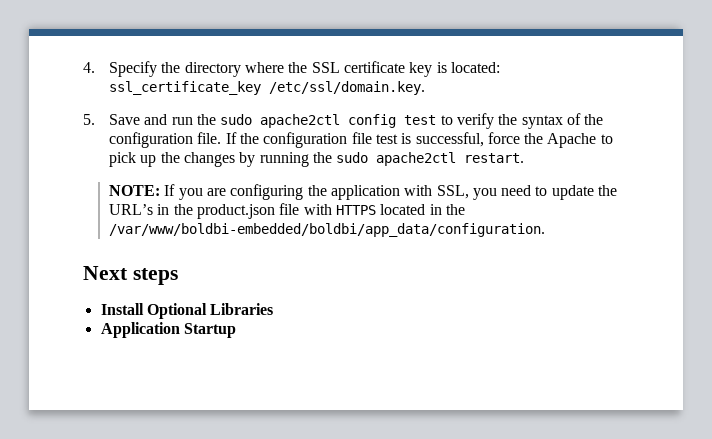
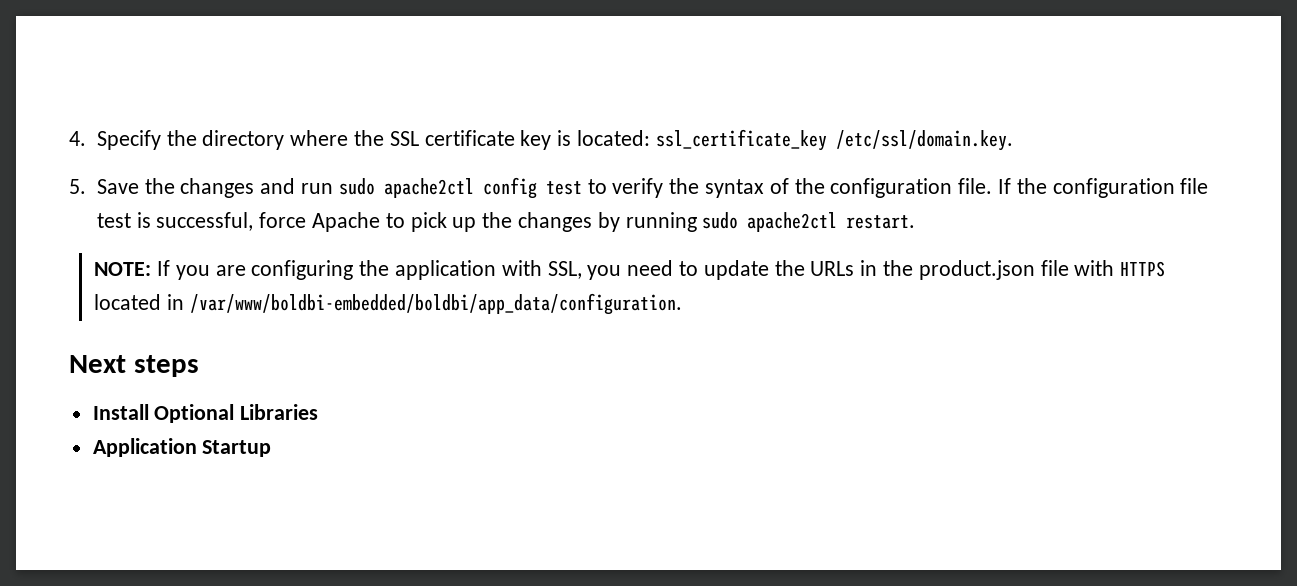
(140, 119) none -> [144,178,255,198] the changes
[196,114,216,125] the -> (333, 188) none
[524,133,544,144] the -> (307, 220) none
[312,152,332,163] the -> (697, 222) none
[108,204,153,215] URL’s -> [810,261,855,276] URLs
[445,204,465,215] the -> (184, 302) none

